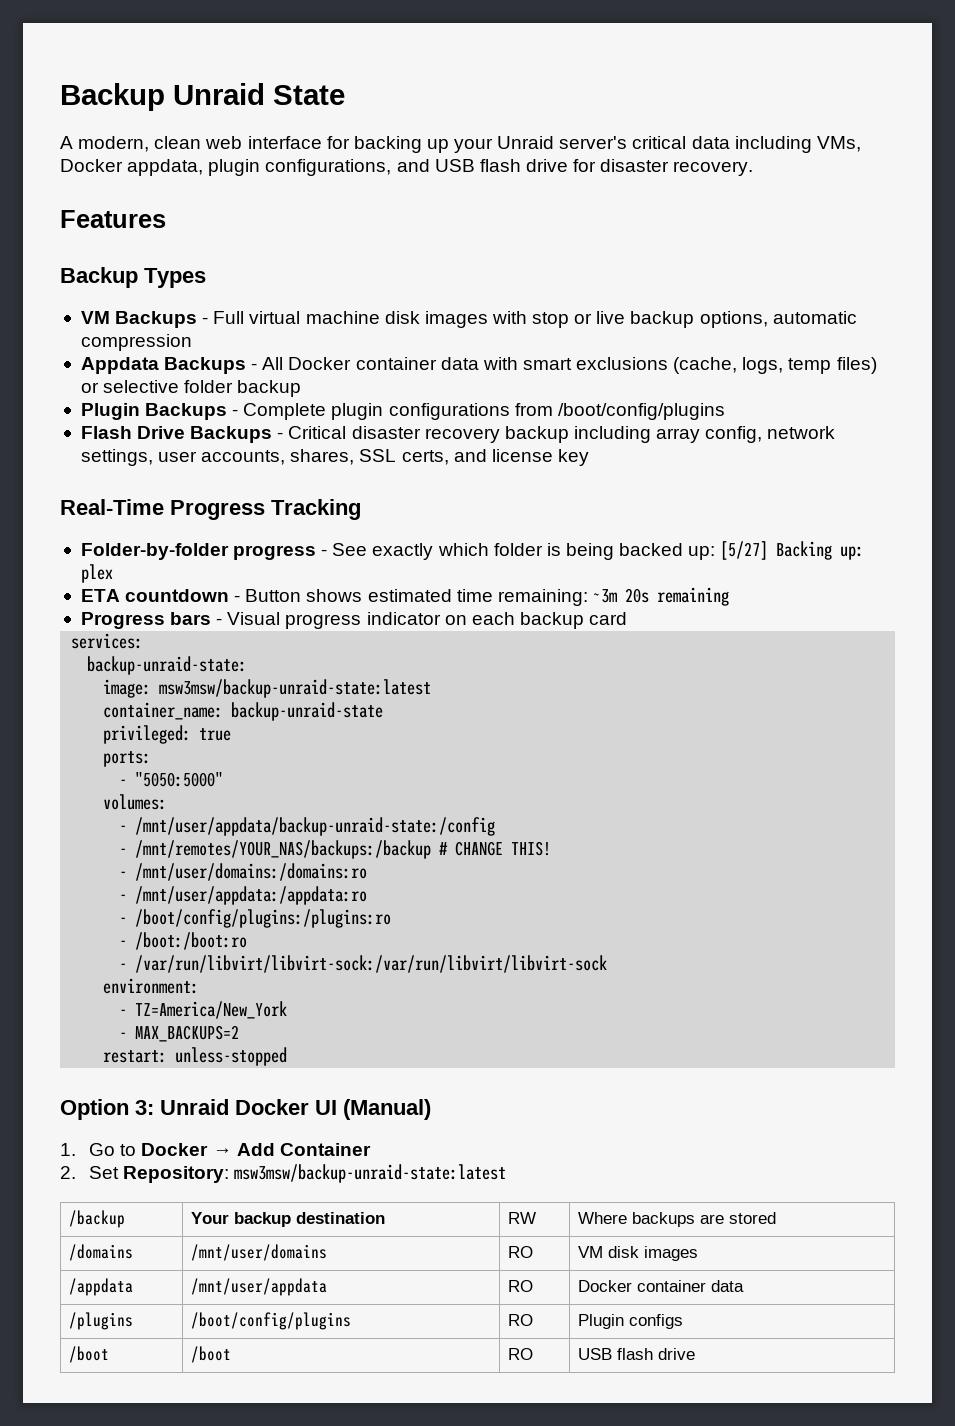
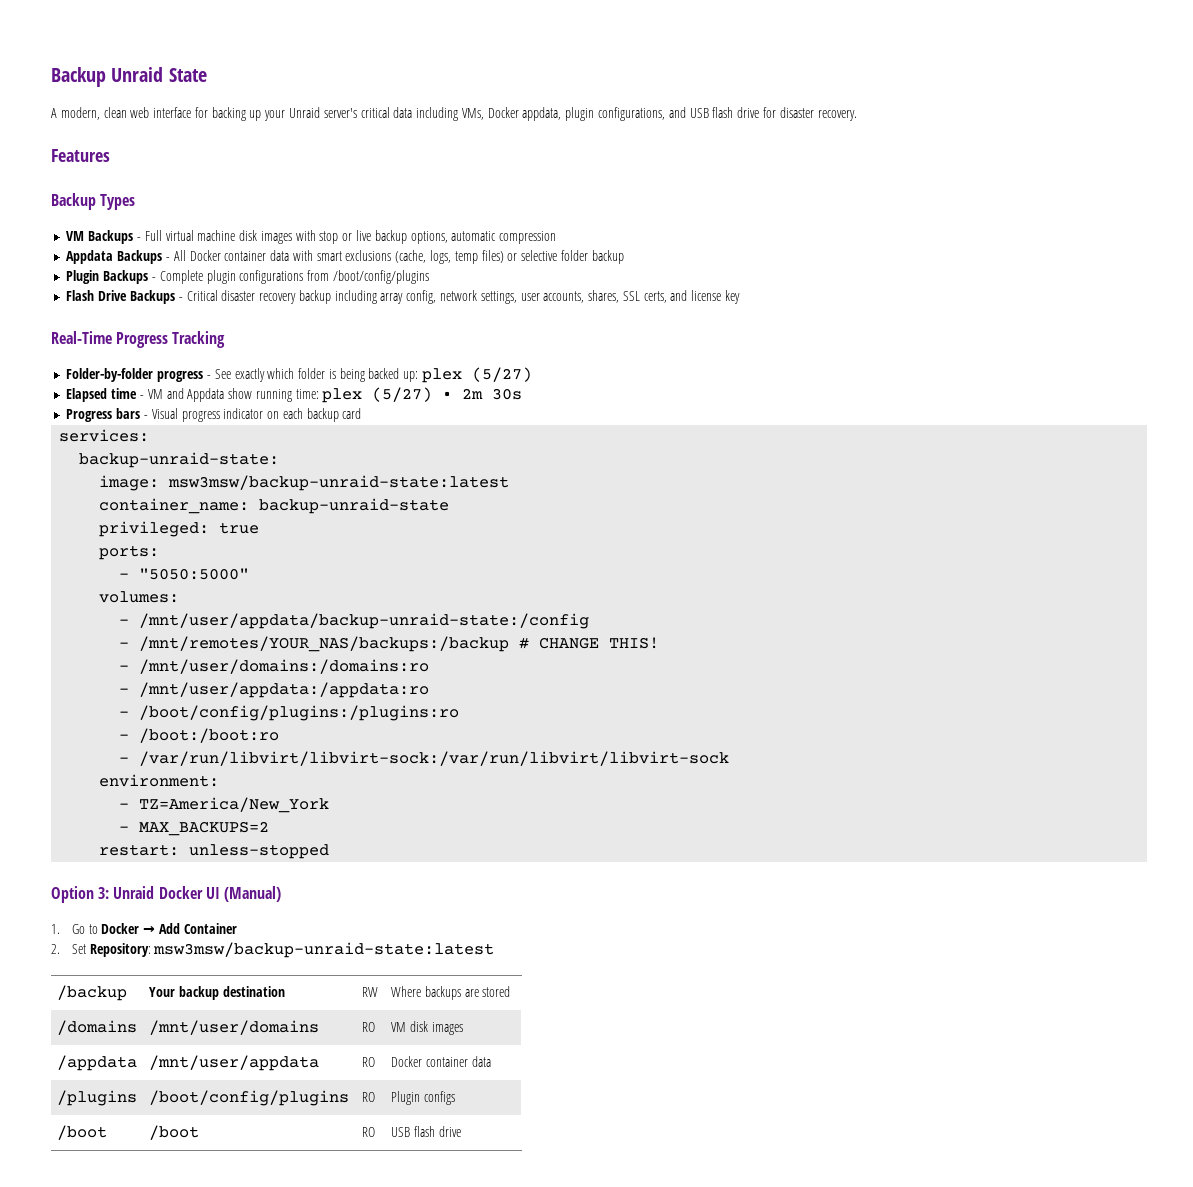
[720,541,865,560] [80,564,113,583] [80,587,729,606] [5/27] Backing up: plex // ETA countdown - Button shows estimated time remaining: ~3m 20s remaining -> [421,367,532,383] [66,387,523,403] plex (5/27) // Elapsed time - VM and Appdata show running time: plex (5/27) • 2m 30s

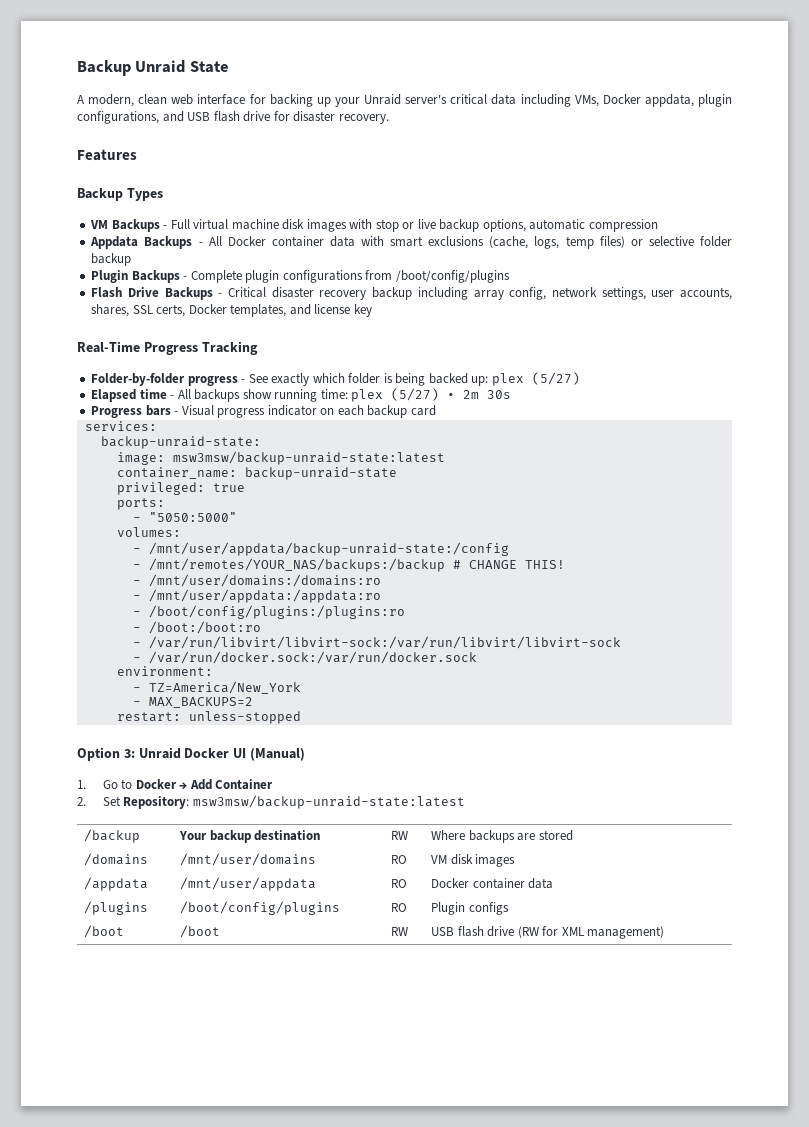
(667, 297) none -> [188,304,287,317] Docker templates,
[147,388,225,402] VM and Appdata -> [177,389,241,402] All backups
(730, 758) none -> [132,651,477,664] // - /var/run/docker.sock:/var/run/docker.sock
[361,1127,375,1137] [390,1126,461,1137] RO | USB flash drive -> [391,927,409,936] [431,926,665,939] RW | USB flash drive (RW for XML management)

